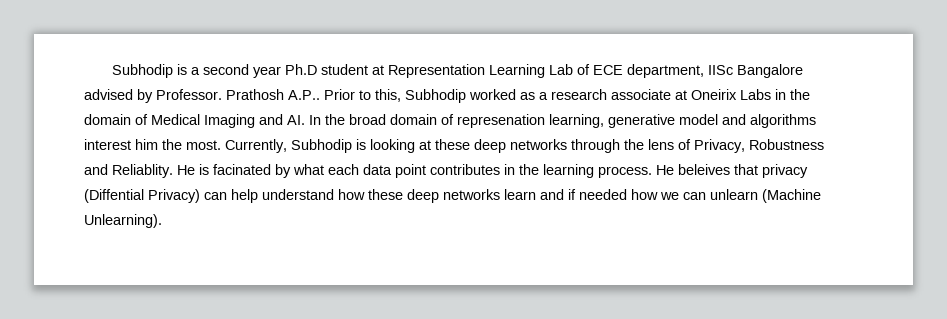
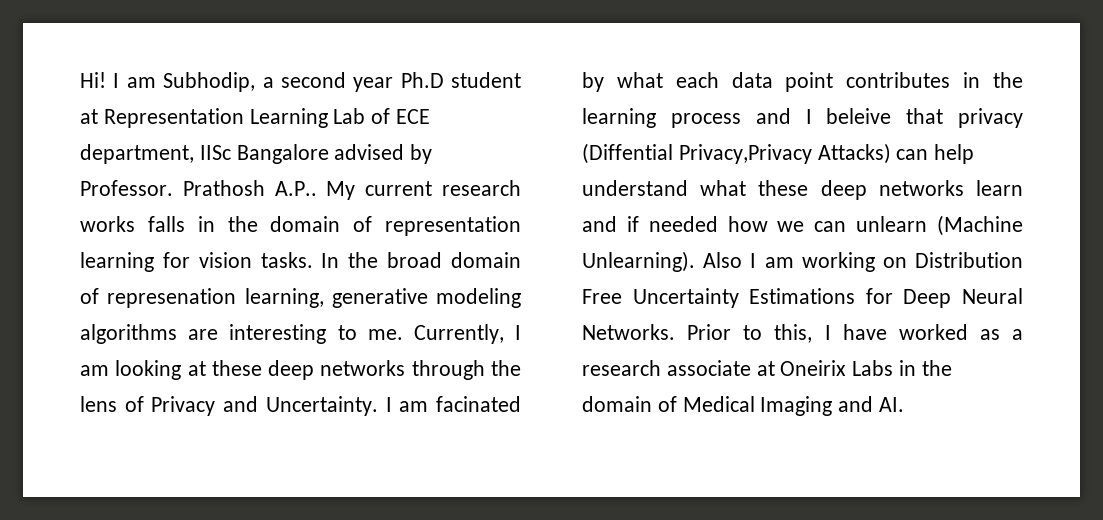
[112,64,188,78] Subhodip is -> [80,72,256,92] Hi! I am Subhodip,
(320, 95) none -> [326,180,521,200] [80,216,521,236] [80,252,521,272] [80,288,521,308] [80,324,521,344] [80,360,521,380] [80,396,521,416] [582,72,1023,92] [582,108,1023,128] [582,143,975,164] [582,180,1023,200] [582,215,1023,236] [582,251,1023,272] [582,288,1023,308] [582,324,675,340] My current research works falls in the domain of representation learning for vision tasks. In the broad domain of represenation learning, generative modeling algorithms are interesting to me. Currently, I am looking at these deep networks through the lens of Privacy and Uncertainty. I am facinated by what each data point contributes in the learning process and I beleive that privacy (Diffential Privacy,Privacy Attacks) can help understand what these deep networks learn and if needed how we can unlearn (Machine Unlearning). Also I am working on Distribution Free Uncertainty Estimations for Deep Neural Networks.
[405,89,466,103] Subhodip -> [824,324,887,340] I have
[309,114,816,128] [84,139,824,153] [84,164,808,178] [84,189,821,203] [84,214,162,228] In the broad domain of represenation learning, generative model and algorithms interest him the most. Currently, Subhodip is looking at these deep networks through the lens of Privacy, Robustness and Reliablity. He is facinated by what each data point contributes in the learning process. He beleives that privacy (Diffential Privacy) can help understand how these deep networks learn and if needed how we can unlearn (Machine Unlearning). -> (905, 404) none

